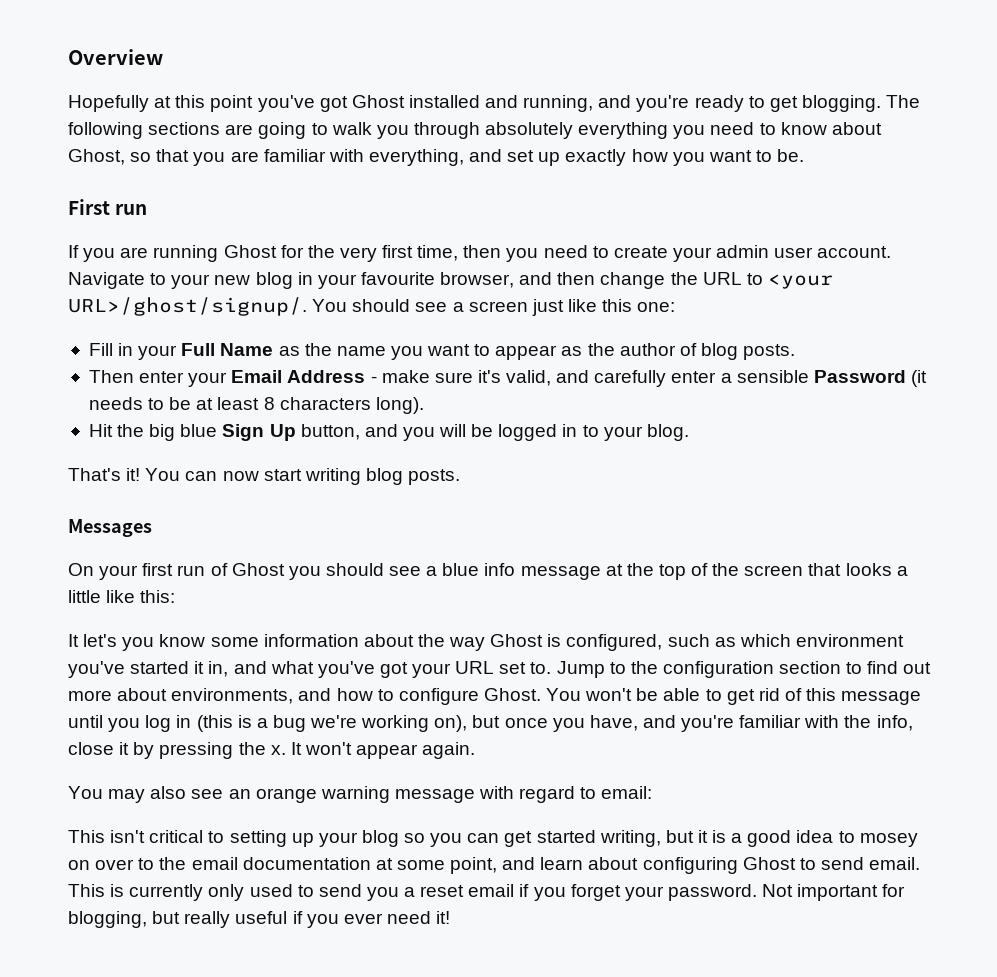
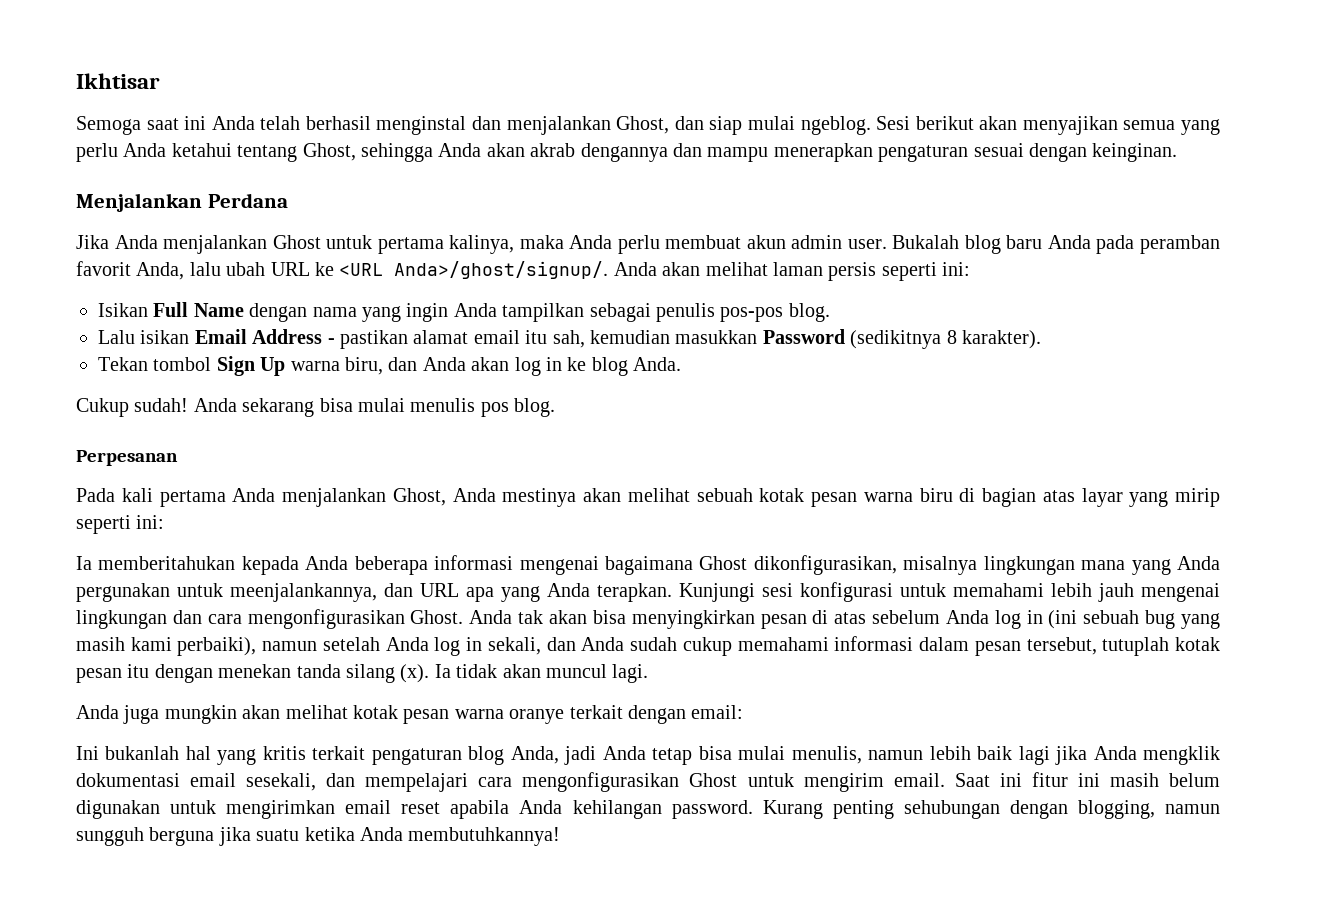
[68,49,163,65] [68,95,921,112] [68,122,882,139] [68,149,805,166] [68,199,148,215] [68,245,892,262] [68,272,833,289] [68,297,676,316] [88,343,796,360] [88,370,927,387] [88,397,424,414] [88,424,689,441] [68,468,461,485] [68,519,152,537] [68,563,908,580] [68,590,176,603] [68,634,904,651] [68,661,932,678] [68,688,922,705] [68,715,913,732] [68,742,476,759] [68,786,653,803] [68,830,918,847] [68,857,921,874] [68,884,906,901] [68,911,451,928] Overview // Hopefully at this point you've got Ghost installed and running, and you're ready to get blogging. The following sections are going to walk you through absolutely everything you need to know about Ghost, so that you are familiar with everything, and set up exactly how you want to be. // First run // If you are running Ghost for the very first time, then you need to create your admin user account. Navigate to your new blog in your favourite browser, and then change the URL to <your URL>/ghost/signup/. You should see a screen just like this one: // Fill in your Full Name as the name you want to appear as the author of blog posts. // Then enter your Email Address - make sure it's valid, and carefully enter a sensible Password (it needs to be at least 8 characters long). // Hit the big blue Sign Up button, and you will be logged in to your blog. // That's it! You can now start writing blog posts. // Messages // On your first run of Ghost you should see a blue info message at the top of the screen that looks a little like this: // It let's you know some information about the way Ghost is configured, such as which environment you've started it in, and what you've got your URL set to. Jump to the configuration section to find out more about environments, and how to configure Ghost. You won't be able to get rid of this message until you log in (this is a bug we're working on), but once you have, and you're familiar with the info, close it by pressing the x. It won't appear again. // You may also see an orange warning message with regard to email: // This isn't critical to setting up your blog so you can get started writing, but it is a good idea to mosey on over to the email documentation at some point, and learn about configuring Ghost to send email. This is currently only used to send you a reset email if you forget your password. Not important for blogging, but really useful if you ever need it! -> [76,73,160,89] [76,116,1220,135] [76,143,1178,162] [76,193,288,212] [76,235,1220,254] [76,261,971,281] [98,302,830,322] [98,329,1041,349] [98,356,682,376] [76,398,556,417] [76,450,178,466] [76,488,1220,507] [76,515,165,534] [76,555,1220,575] [76,582,1220,602] [76,609,1220,629] [76,636,1220,656] [76,664,649,683] [76,705,744,724] [76,746,1220,765] [76,772,1220,792] [76,800,1220,819] [76,827,561,846] Ikhtisar // Semoga saat ini Anda telah berhasil menginstal dan menjalankan Ghost, dan siap mulai ngeblog. Sesi berikut akan menyajikan semua yang perlu Anda ketahui tentang Ghost, sehingga Anda akan akrab dengannya dan mampu menerapkan pengaturan sesuai dengan keinginan. // Menjalankan Perdana // Jika Anda menjalankan Ghost untuk pertama kalinya, maka Anda perlu membuat akun admin user. Bukalah blog baru Anda pada peramban favorit Anda, lalu ubah URL ke <URL Anda>/ghost/signup/. Anda akan melihat laman persis seperti ini: // Isikan Full Name dengan nama yang ingin Anda tampilkan sebagai penulis pos-pos blog. // Lalu isikan Email Address - pastikan alamat email itu sah, kemudian masukkan Password (sedikitnya 8 karakter). // Tekan tombol Sign Up warna biru, dan Anda akan log in ke blog Anda. // Cukup sudah! Anda sekarang bisa mulai menulis pos blog. // Perpesanan // Pada kali pertama Anda menjalankan Ghost, Anda mestinya akan melihat sebuah kotak pesan warna biru di bagian atas layar yang mirip seperti ini: // Ia memberitahukan kepada Anda beberapa informasi mengenai bagaimana Ghost dikonfigurasikan, misalnya lingkungan mana yang Anda pergunakan untuk meenjalankannya, dan URL apa yang Anda terapkan. Kunjungi sesi konfigurasi untuk memahami lebih jauh mengenai lingkungan dan cara mengonfigurasikan Ghost. Anda tak akan bisa menyingkirkan pesan di atas sebelum Anda log in (ini sebuah bug yang masih kami perbaiki), namun setelah Anda log in sekali, dan Anda sudah cukup memahami informasi dalam pesan tersebut, tutuplah kotak pesan itu dengan menekan tanda silang (x). Ia tidak akan muncul lagi. // Anda juga mungkin akan melihat kotak pesan warna oranye terkait dengan email: // Ini bukanlah hal yang kritis terkait pengaturan blog Anda, jadi Anda tetap bisa mulai menulis, namun lebih baik lagi jika Anda mengklik dokumentasi email sesekali, dan mempelajari cara mengonfigurasikan Ghost untuk mengirim email. Saat ini fitur ini masih belum digunakan untuk mengirimkan email reset apabila Anda kehilangan password. Kurang penting sehubungan dengan blogging, namun sungguh berguna jika suatu ketika Anda membutuhkannya!

